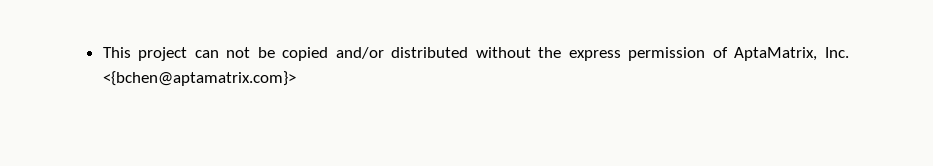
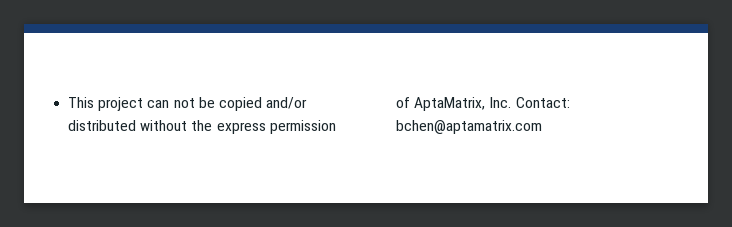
[102,71,296,86] <{bchen@aptamatrix.com}> -> [515,97,570,108] [396,120,543,134] Contact: bchen@aptamatrix.com

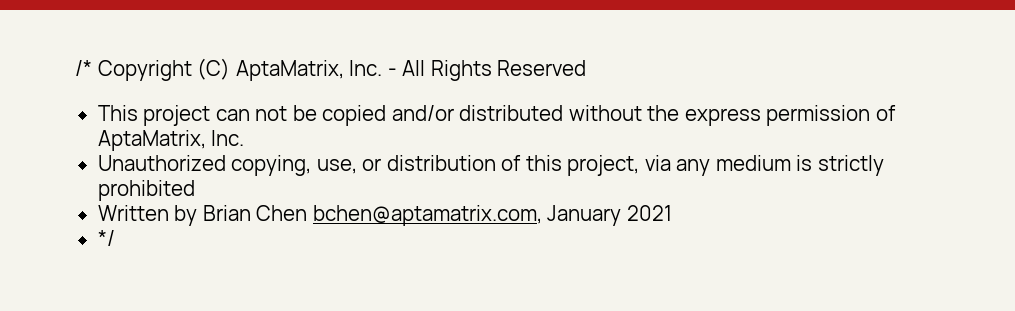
(68, 102) none -> [75,58,587,81] /* Copyright (C) AptaMatrix, Inc. - All Rights Reserved //
[515,97,570,108] [396,120,543,134] Contact: bchen@aptamatrix.com -> [97,155,884,176] [97,180,195,201] [97,205,672,226] [97,230,115,246] // Unauthorized copying, use, or distribution of this project, via any medium is strictly prohibited // Written by Brian Chen bchen@aptamatrix.com, January 2021 // */

